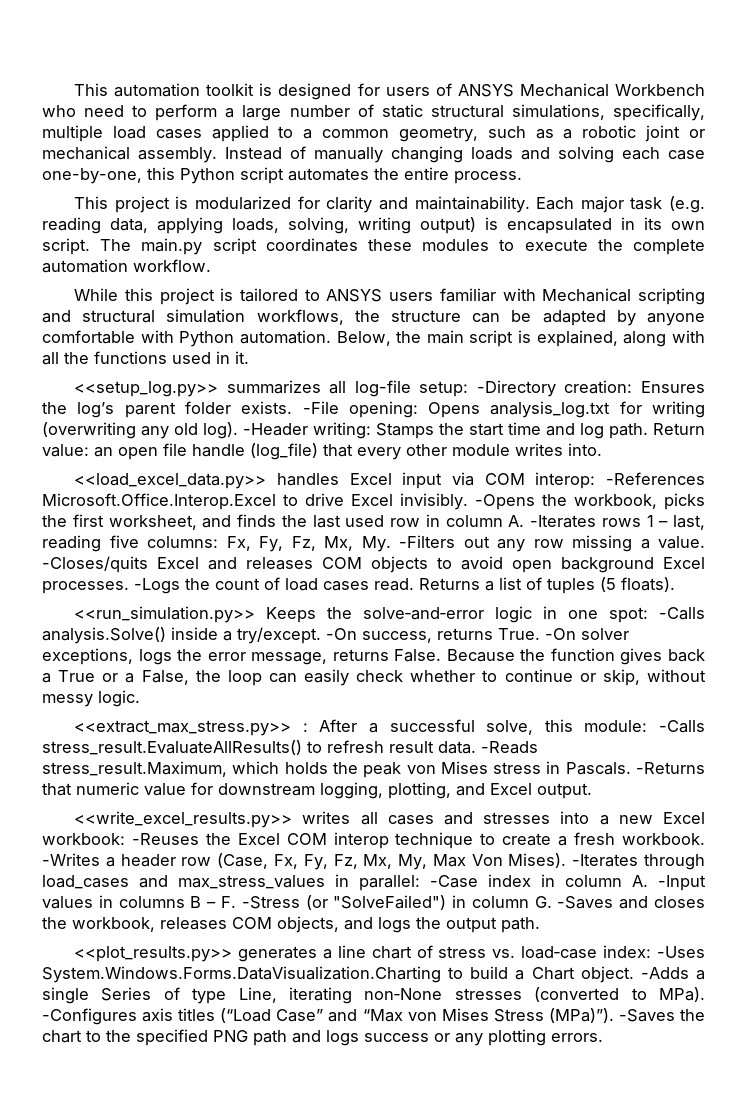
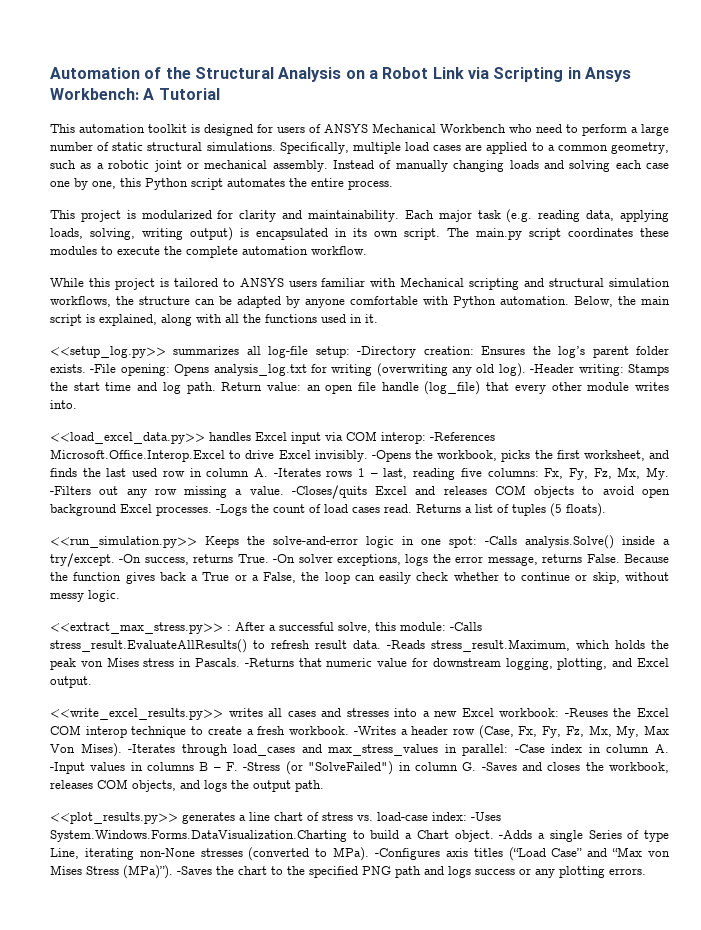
(74, 89) none -> [50,67,631,82] [50,88,220,100] Automation of the Structural Analysis on a Robot Link via Scripting in Ansys Workbench: A Tutorial //
[511,104,705,121] simulations, specifically, -> [206,142,349,154] simulations. Specifically,
(202, 134) none -> [465,144,483,151] are
[42,168,142,184] one-by-one, -> [50,178,116,190] one by one,

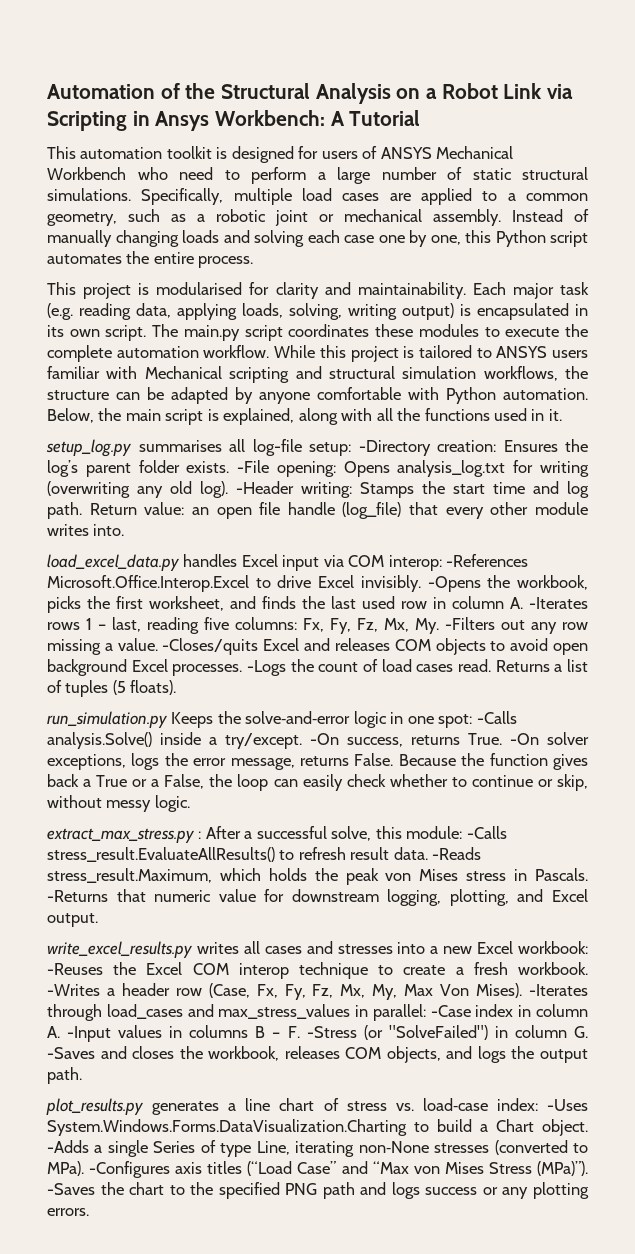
[141,210,212,219] modularized -> [156,282,243,295] modularised
(367, 250) // -> (270, 351) none
[50,346,240,358] <<setup_log.py>> summarizes -> [46,439,222,457] setup_log.py summarises
[50,432,205,444] <<load_excel_data.py>> -> [47,554,180,571] load_excel_data.py
[50,536,197,548] <<run_simulation.py>> -> [47,711,168,728] run_simulation.py
[50,622,223,634] <<extract_max_stress.py>> -> [47,828,195,843] extract_max_stress.py
[50,708,223,720] <<write_excel_results.py>> -> [47,941,193,958] write_excel_results.py
[50,812,178,824] <<plot_results.py>> -> [46,1098,144,1115] plot_results.py

